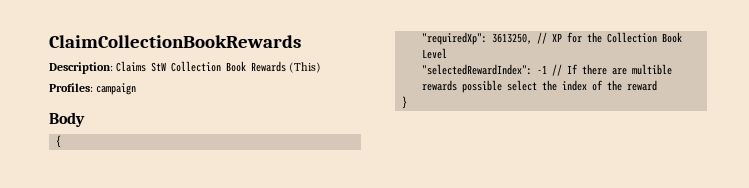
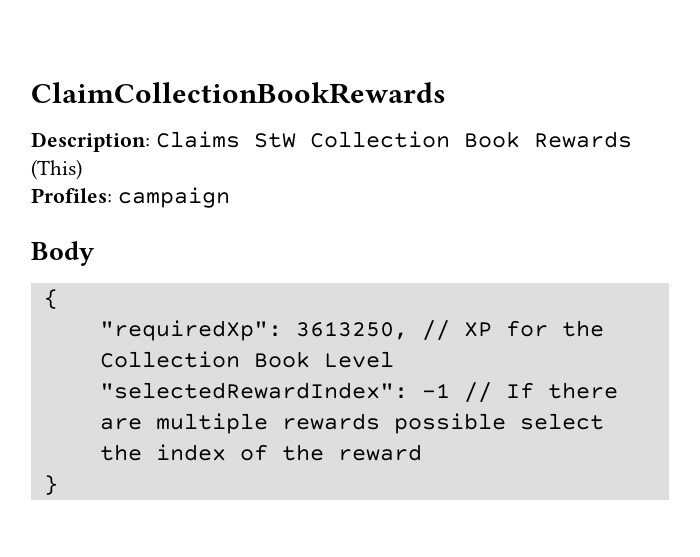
[632,64,673,75] multible -> [155,413,268,434] multiple

